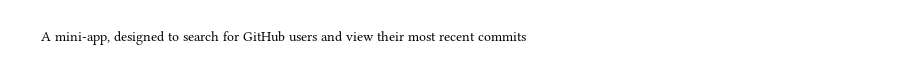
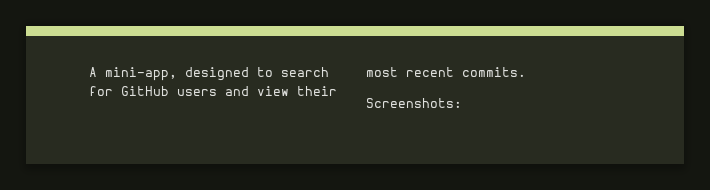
[478,32,526,41] commits -> [462,67,526,77] [366,98,462,108] commits. // Screenshots:

